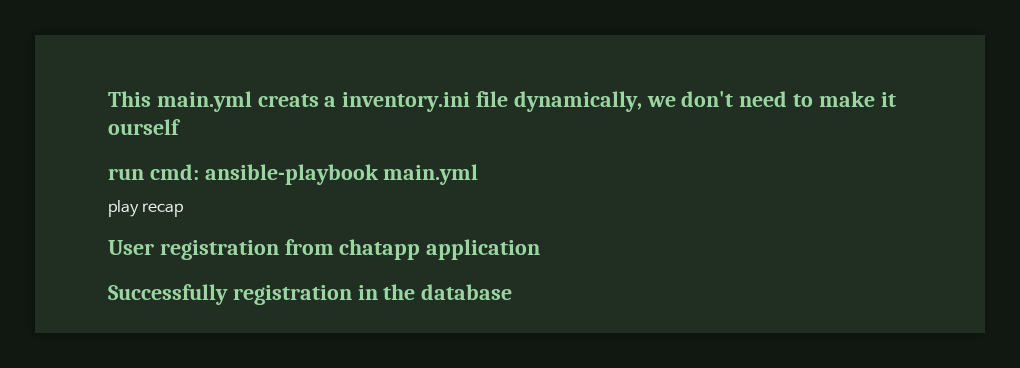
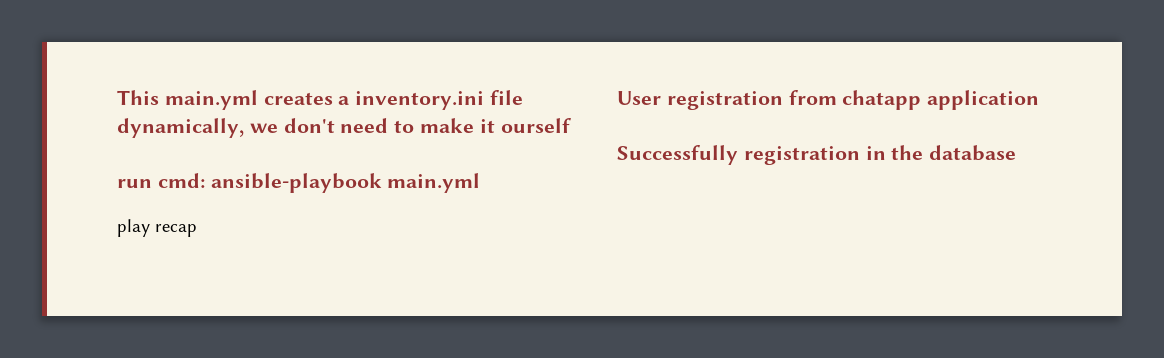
[257,94,319,107] creats -> [263,92,333,105] creates

